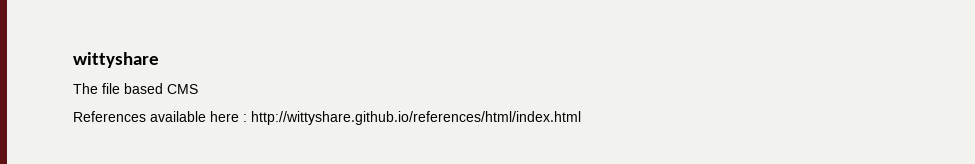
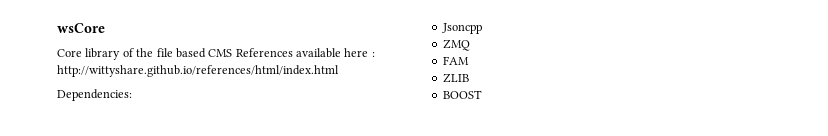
[73,52,159,68] [73,83,98,94] wittyshare // The -> [57,23,105,33] [57,48,154,60] wsCore // Core library of the
(198, 89) // -> (233, 53) none
(581, 118) none -> [57,89,132,101] [441,23,482,34] [442,39,470,51] [442,56,469,65] [442,73,469,83] [442,90,482,99] // Dependencies: // Jsoncpp // ZMQ // FAM // ZLIB // BOOST

